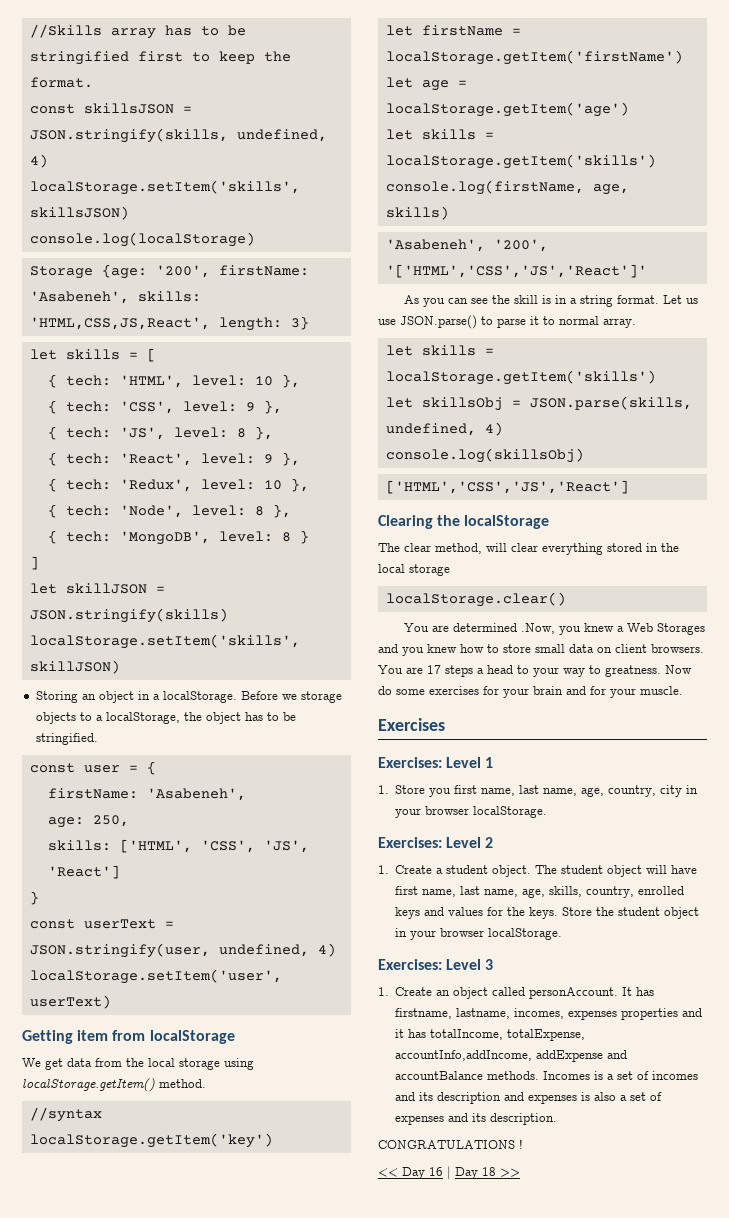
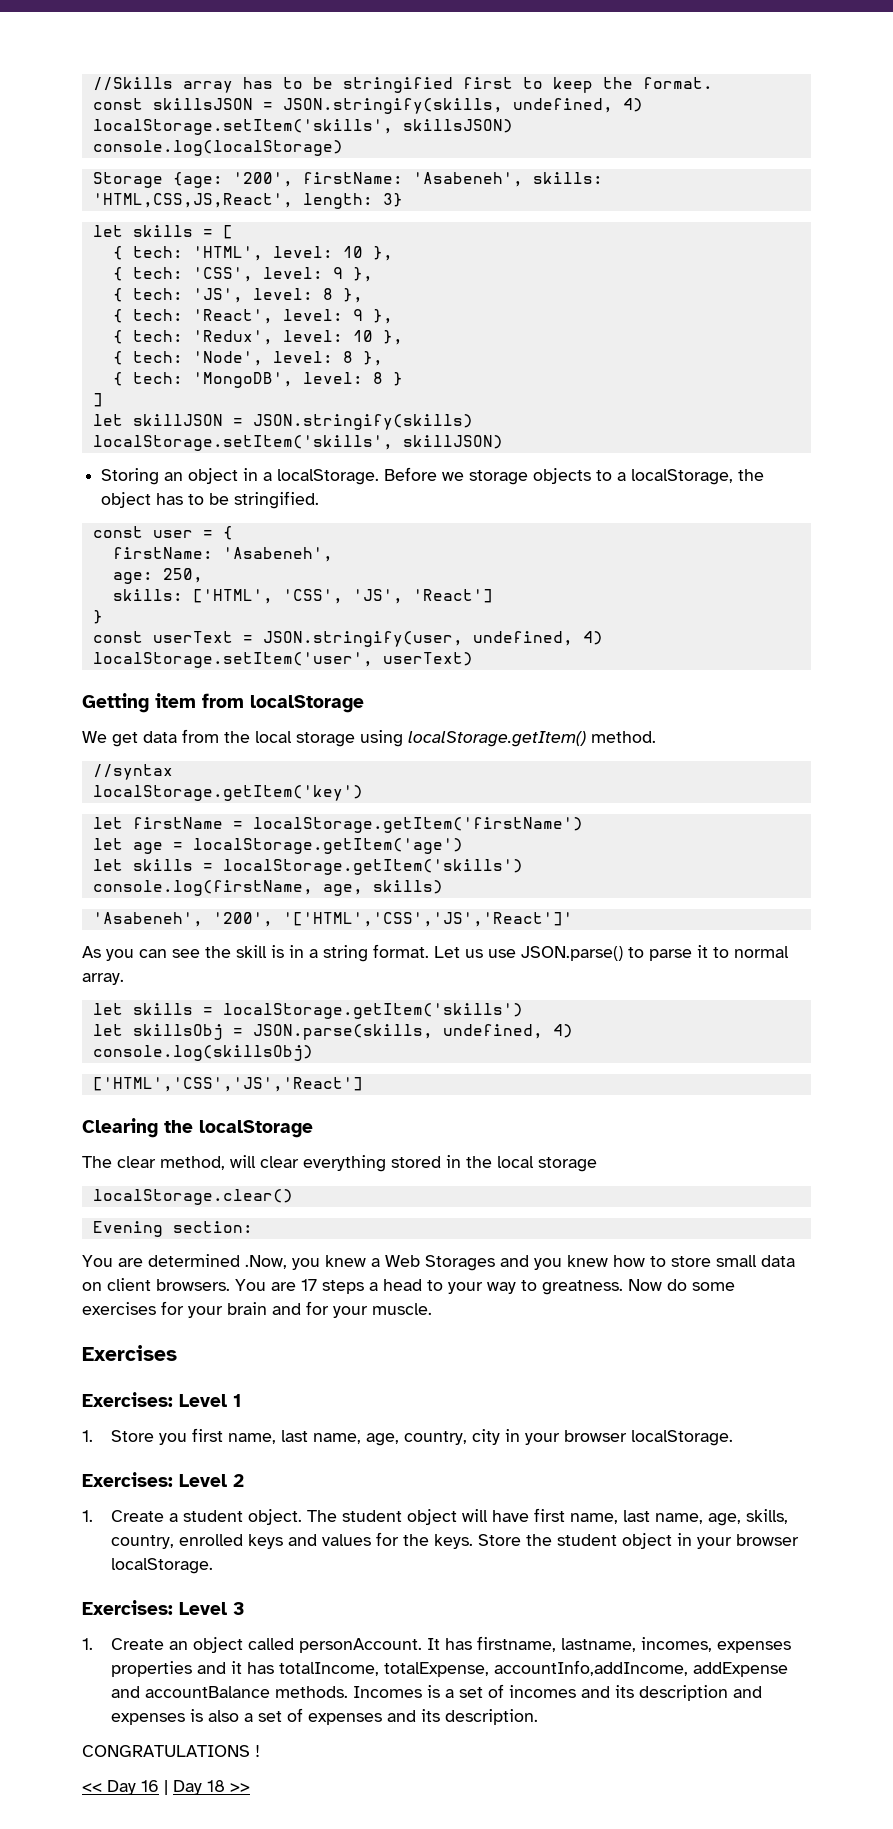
(566, 599) none -> [92,1221,253,1237] // Evening section:

